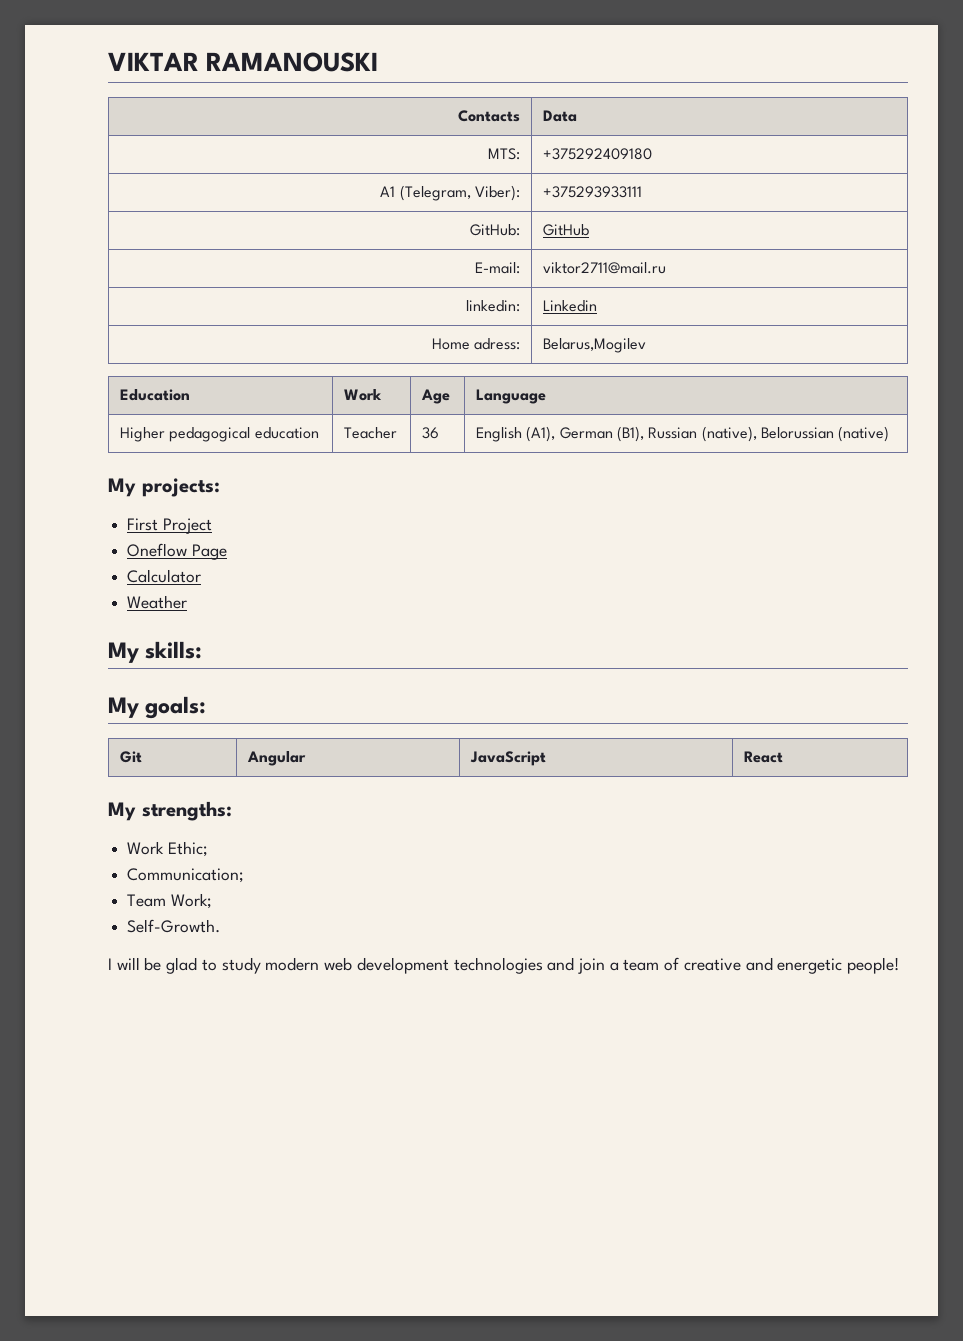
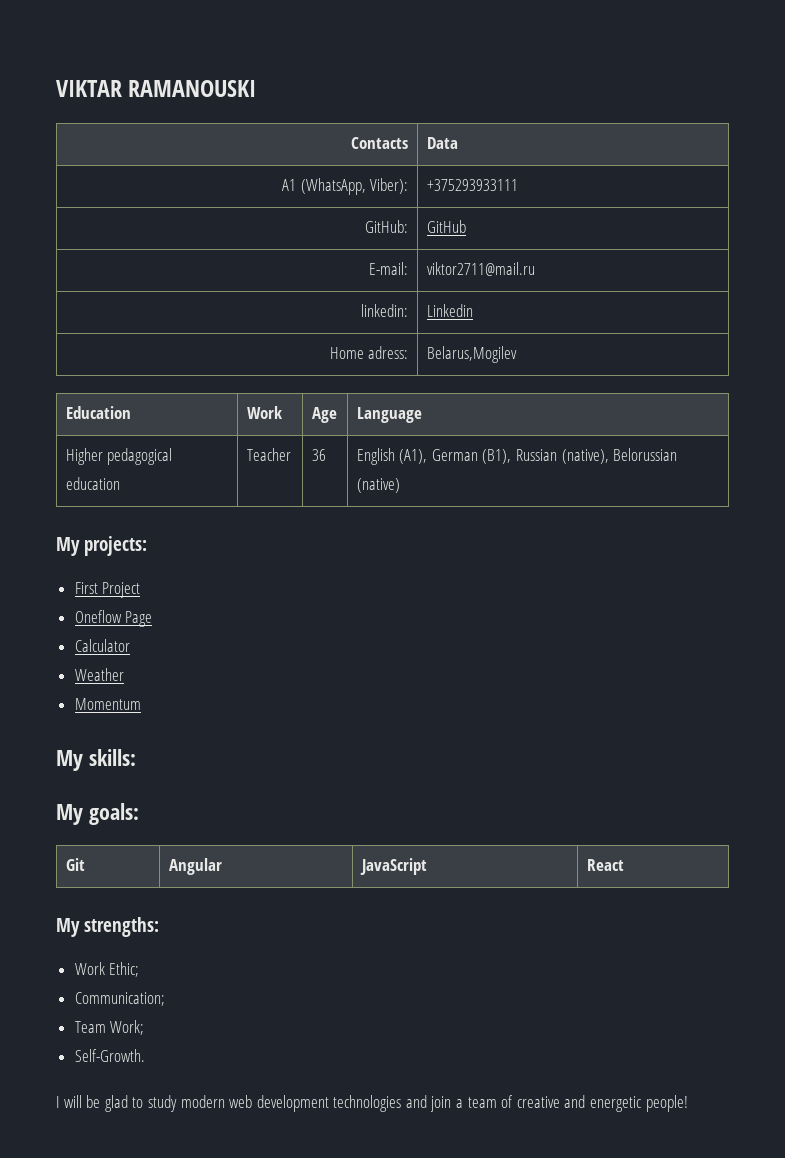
[487,148,520,160] [543,148,653,160] // MTS: | +375292409180 -> (458, 143) none
[399,185,471,201] (Telegram, -> [300,178,366,195] (WhatsApp,
(188, 602) none -> [74,698,141,710] // Momentum

